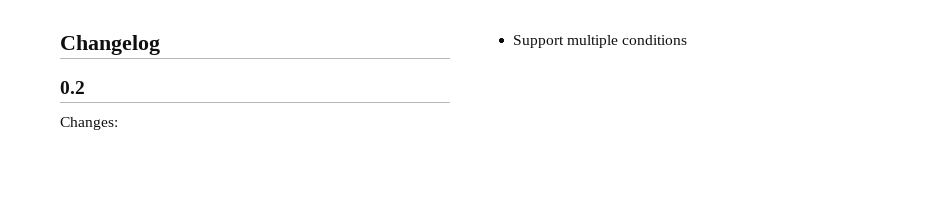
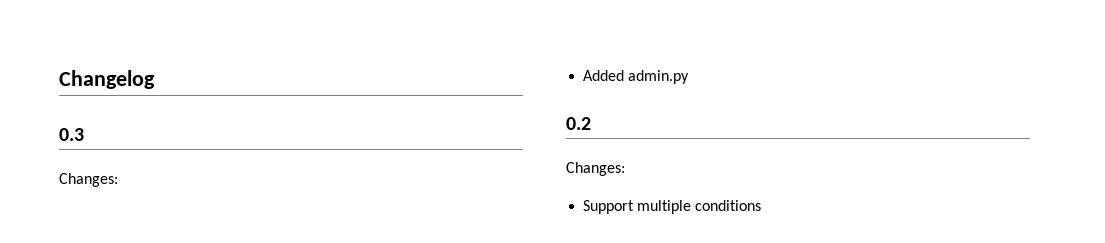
(160, 45) none -> [59,128,84,141] [59,173,118,187] [583,70,690,84] // 0.3 // Changes: // Added admin.py

